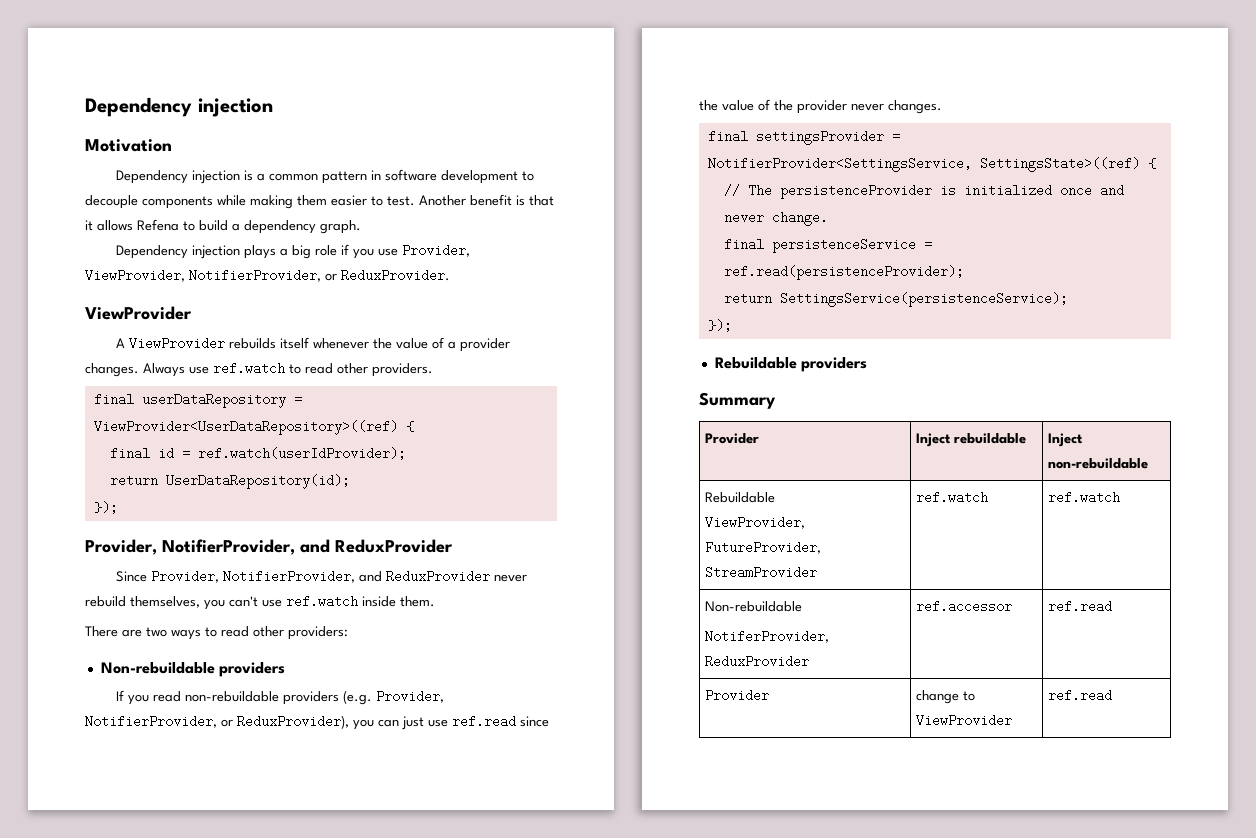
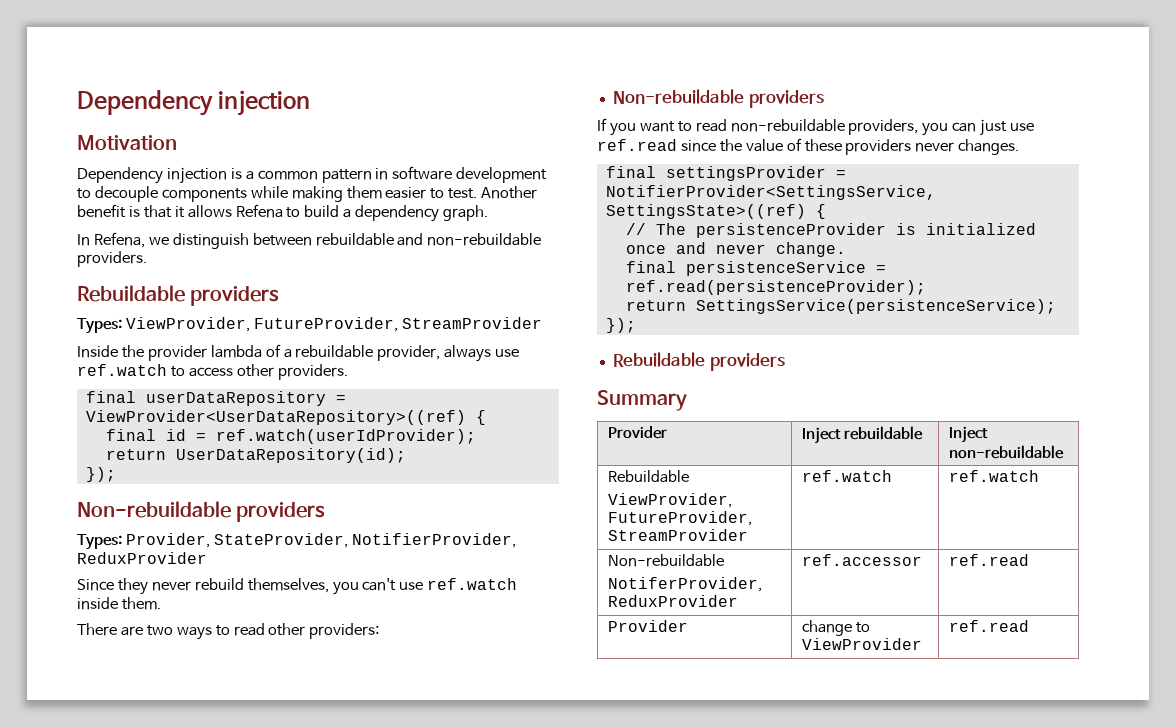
[115,244,470,259] [85,269,450,282] [85,306,192,320] [115,337,510,352] [85,363,185,377] Dependency injection plays a big role if you use Provider, ViewProvider, NotifierProvider, or ReduxProvider. // ViewProvider // A ViewProvider rebuilds itself whenever the value of a provider changes. Always -> [77,232,542,249] [77,251,147,267] [77,285,280,306] [77,317,542,334] [77,344,492,362] In Refena, we distinguish between rebuildable and non-rebuildable providers. // Rebuildable providers // Types: ViewProvider, FutureProvider, StreamProvider // Inside the provider lambda of a rebuildable provider, always
[305,363,333,374] read -> [188,367,233,377] access
[85,539,453,555] [115,570,490,583] Provider, NotifierProvider, and ReduxProvider // Since Provider, NotifierProvider, and ReduxProvider -> [77,501,326,522] [77,533,516,550] [77,552,207,564] [77,578,148,595] Non-rebuildable providers // Types: Provider, StateProvider, NotifierProvider, ReduxProvider // Since they
[152,690,444,705] [85,715,349,729] read non-rebuildable providers (e.g. Provider, NotifierProvider, or ReduxProvider), -> [639,119,919,135] want to read non-rebuildable providers,
[774,100,847,114] the provider -> [804,139,912,155] these providers

